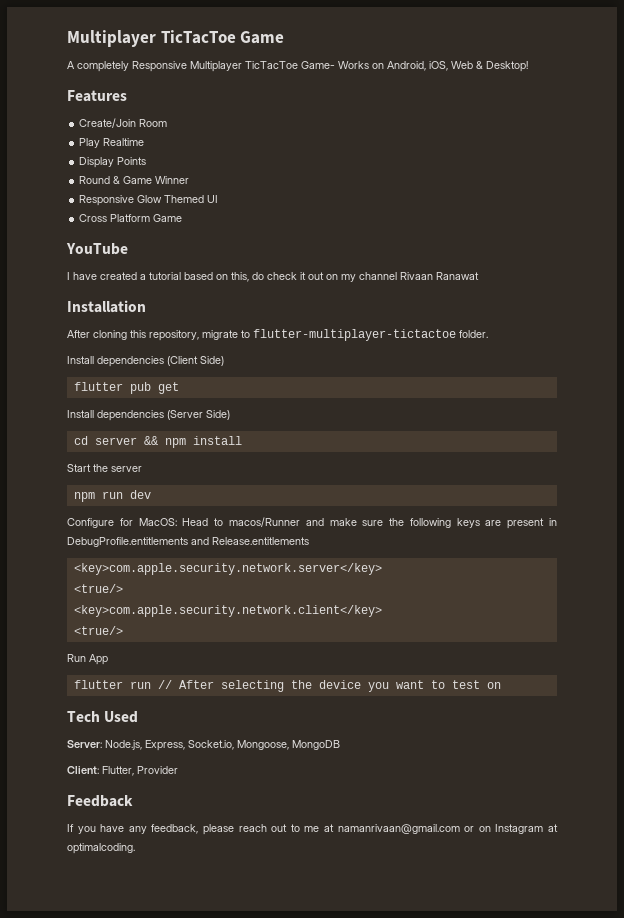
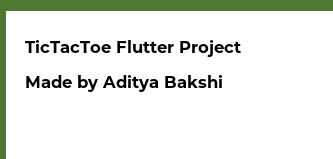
[67,30,285,47] [67,61,528,72] [67,90,127,102] [79,118,168,128] [79,138,145,148] [79,157,147,168] [79,176,190,184] [79,195,219,206] [79,214,183,222] [66,243,128,255] [67,272,479,282] [67,300,146,313] [67,329,488,341] [67,356,224,367] [73,382,179,394] [67,410,230,421] [73,436,242,448] [67,464,142,472] [73,490,151,502] [67,517,557,529] [67,537,309,547] [73,563,382,575] [73,584,123,593] [73,605,382,617] [73,626,123,635] [67,654,108,665] [73,680,501,692] [67,711,139,723] [67,740,340,751] [67,766,178,776] [67,795,133,807] [67,824,559,835] [67,843,135,854] Multiplayer TicTacToe Game // A completely Responsive Multiplayer TicTacToe Game- Works on Android, iOS, Web & Desktop! // Features // Create/Join Room // Play Realtime // Display Points // Round & Game Winner // Responsive Glow Themed UI // Cross Platform Game // YouTube // I have created a tutorial based on this, do check it out on my channel Rivaan Ranawat // Installation // After cloning this repository, migrate to flutter-multiplayer-tictactoe folder. // Install dependencies (Client Side) // flutter pub get // Install dependencies (Server Side) // cd server && npm install // Start the server // npm run dev // Configure for MacOS: Head to macos/Runner and make sure the following keys are present in DebugProfile.entitlements and Release.entitlements // <key>com.apple.security.network.server</key> // <true/> // <key>com.apple.security.network.client</key> // <true/> // Run App // flutter run // After selecting the device you want to test on // Tech Used // Server: Node.js, Express, Socket.io, Mongoose, MongoDB // Client: Flutter, Provider // Feedback // If you have any feedback, please reach out to me at namanrivaan@gmail.com or on Instagram at optimalcoding. -> [25,40,241,57] [25,75,223,92] TicTacToe Flutter Project // Made by Aditya Bakshi

